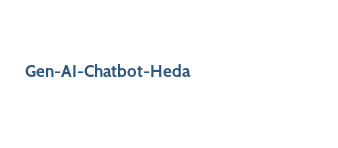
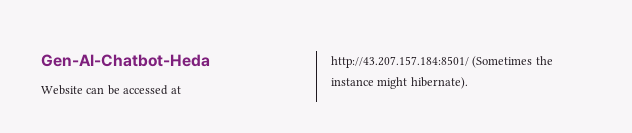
(191, 70) none -> [41,85,181,95] [331,56,553,68] [331,77,468,89] // Website can be accessed at http://43.207.157.184:8501/ (Sometimes the instance might hibernate).

